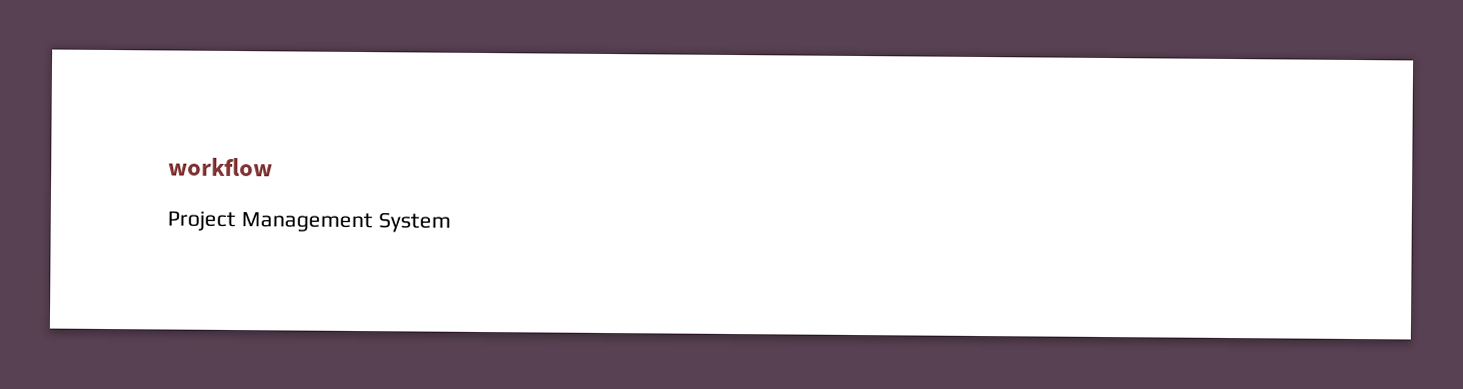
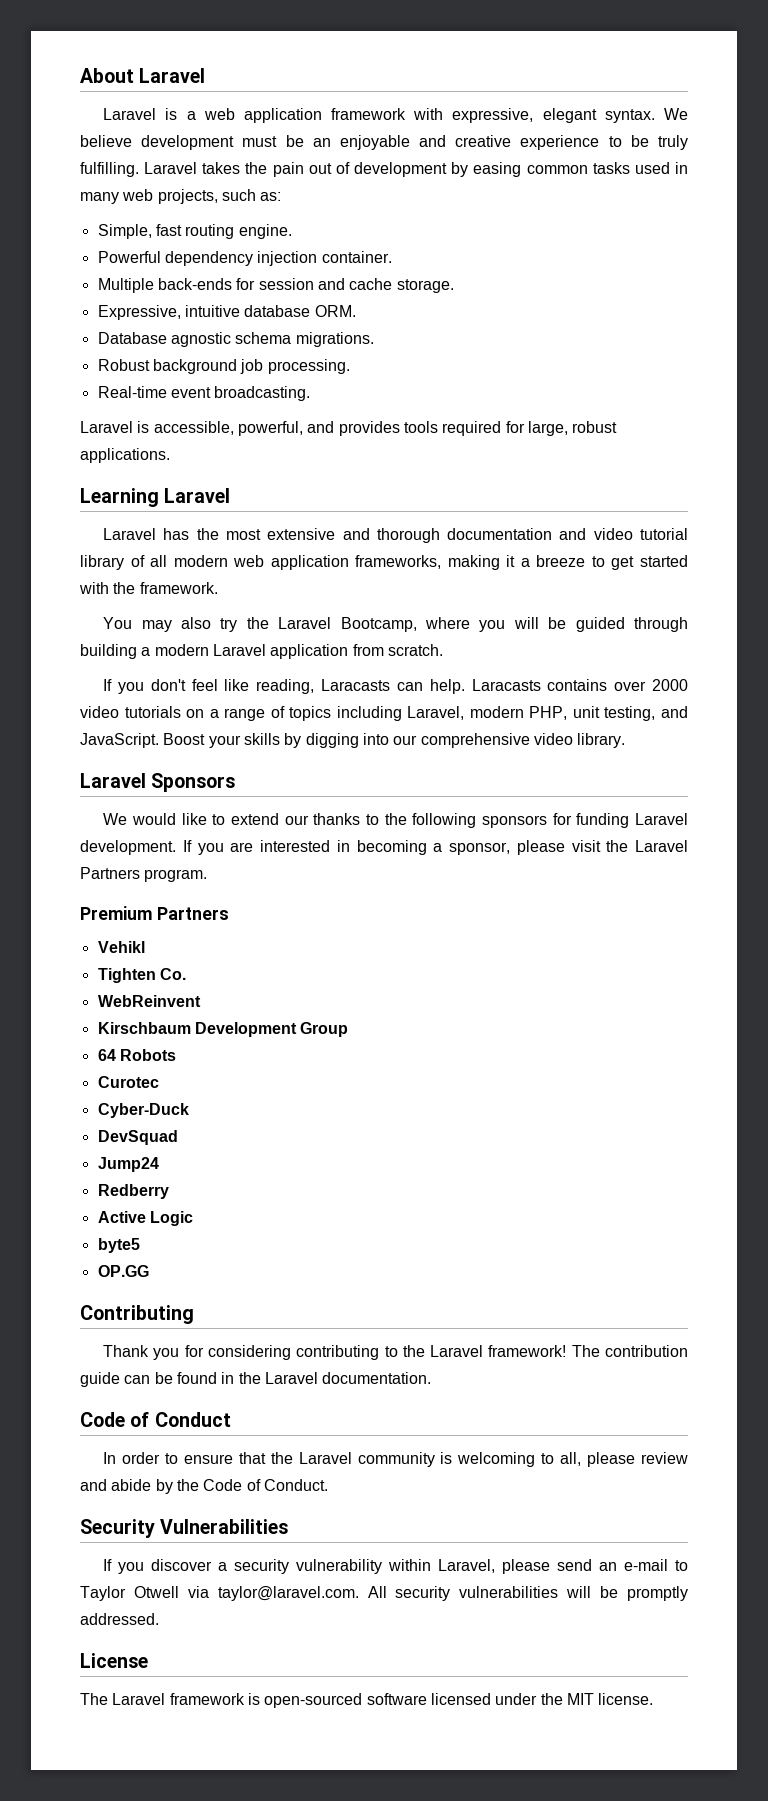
[168,157,273,177] [167,210,451,233] workflow // Project Management System -> [80,68,206,83] [103,108,688,123] [80,135,688,150] [80,162,688,177] [80,189,282,204] [97,224,292,239] [97,251,392,266] [97,278,454,293] [97,305,356,320] [97,332,374,347] [97,359,350,374] [97,386,311,401] [80,421,618,436] [80,448,170,463] [80,488,231,507] [103,528,688,543] [80,555,689,570] [79,582,218,594] [103,617,688,632] [80,644,443,659] [103,679,688,694] [80,706,689,721] [80,733,626,748] [80,773,236,792] [103,813,688,828] [80,840,688,855] [80,867,208,882] [80,906,229,920] [97,941,145,953] [97,968,186,983] [97,995,201,1007] [97,1022,349,1037] [97,1049,176,1061] [97,1076,159,1088] [97,1103,189,1118] [97,1130,178,1145] [97,1157,159,1172] [97,1184,169,1199] [97,1211,193,1226] [97,1238,140,1253] [97,1265,149,1277] [80,1305,194,1324] [103,1345,689,1360] [80,1372,432,1387] [80,1412,231,1427] [103,1452,688,1467] [80,1479,328,1494] [80,1519,289,1538] [103,1559,688,1574] [80,1586,689,1601] [80,1613,159,1625] [80,1653,148,1668] [80,1693,654,1708] About Laravel // Laravel is a web application framework with expressive, elegant syntax. We believe development must be an enjoyable and creative experience to be truly fulfilling. Laravel takes the pain out of development by easing common tasks used in many web projects, such as: // Simple, fast routing engine. // Powerful dependency injection container. // Multiple back-ends for session and cache storage. // Expressive, intuitive database ORM. // Database agnostic schema migrations. // Robust background job processing. // Real-time event broadcasting. // Laravel is accessible, powerful, and provides tools required for large, robust applications. // Learning Laravel // Laravel has the most extensive and thorough documentation and video tutorial library of all modern web application frameworks, making it a breeze to get started with the framework. // You may also try the Laravel Bootcamp, where you will be guided through building a modern Laravel application from scratch. // If you don't feel like reading, Laracasts can help. Laracasts contains over 2000 video tutorials on a range of topics including Laravel, modern PHP, unit testing, and JavaScript. Boost your skills by digging into our comprehensive video library. // Laravel Sponsors // We would like to extend our thanks to the following sponsors for funding Laravel development. If you are interested in becoming a sponsor, please visit the Laravel Partners program. // Premium Partners // Vehikl // Tighten Co. // WebReinvent // Kirschbaum Development Group // 64 Robots // Curotec // Cyber-Duck // DevSquad // Jump24 // Redberry // Active Logic // byte5 // OP.GG // Contributing // Thank you for considering contributing to the Laravel framework! The contribution guide can be found in the Laravel documentation. // Code of Conduct // In order to ensure that the Laravel community is welcoming to all, please review and abide by the Code of Conduct. // Security Vulnerabilities // If you discover a security vulnerability within Laravel, please send an e-mail to Taylor Otwell via taylor@laravel.com. All security vulnerabilities will be promptly addressed. // License // The Laravel framework is open-sourced software licensed under the MIT license.

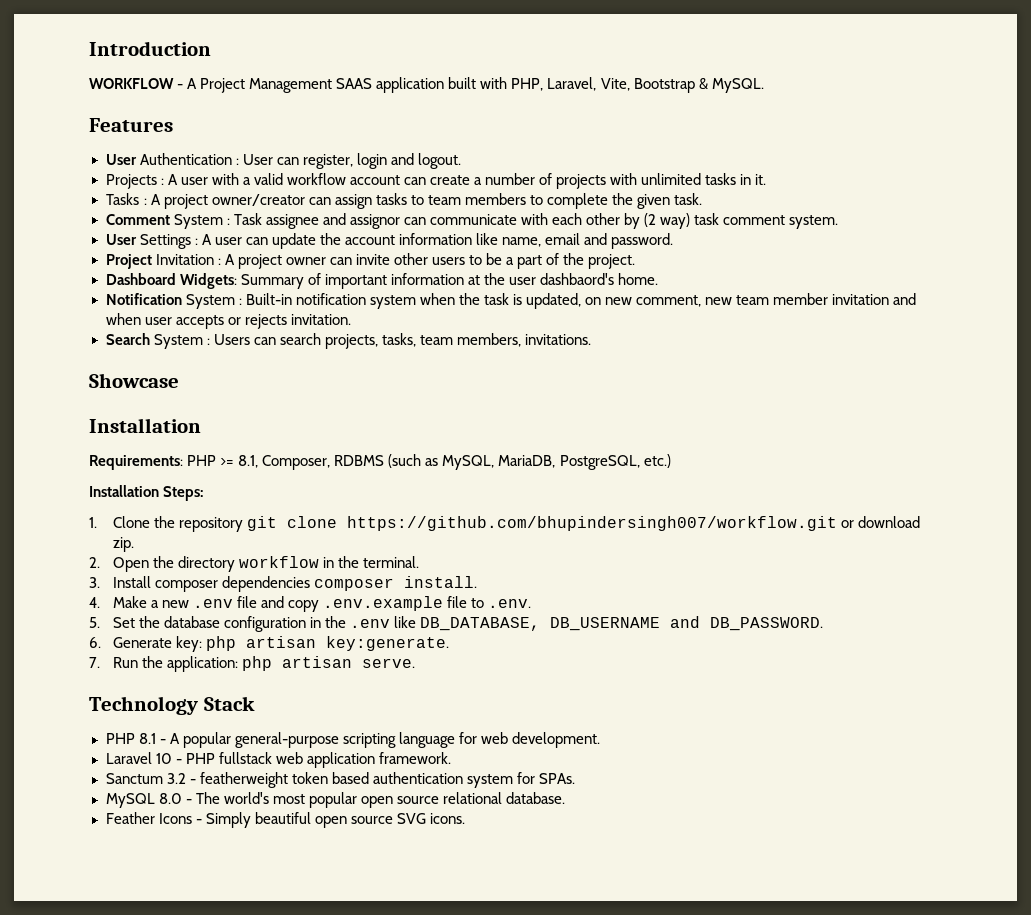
[80,68,206,83] [103,108,688,123] [80,135,688,150] [80,162,688,177] [80,189,282,204] [97,224,292,239] [97,251,392,266] [97,278,454,293] [97,305,356,320] [97,332,374,347] [97,359,350,374] [97,386,311,401] [80,421,618,436] [80,448,170,463] [80,488,231,507] [103,528,688,543] [80,555,689,570] [79,582,218,594] [103,617,688,632] [80,644,443,659] [103,679,688,694] [80,706,689,721] [80,733,626,748] [80,773,236,792] [103,813,688,828] [80,840,688,855] [80,867,208,882] [80,906,229,920] [97,941,145,953] [97,968,186,983] [97,995,201,1007] [97,1022,349,1037] [97,1049,176,1061] [97,1076,159,1088] [97,1103,189,1118] [97,1130,178,1145] [97,1157,159,1172] [97,1184,169,1199] [97,1211,193,1226] [97,1238,140,1253] [97,1265,149,1277] [80,1305,194,1324] [103,1345,689,1360] [80,1372,432,1387] [80,1412,231,1427] [103,1452,688,1467] [80,1479,328,1494] [80,1519,289,1538] [103,1559,688,1574] [80,1586,689,1601] [80,1613,159,1625] [80,1653,148,1668] [80,1693,654,1708] About Laravel // Laravel is a web application framework with expressive, elegant syntax. We believe development must be an enjoyable and creative experience to be truly fulfilling. Laravel takes the pain out of development by easing common tasks used in many web projects, such as: // Simple, fast routing engine. // Powerful dependency injection container. // Multiple back-ends for session and cache storage. // Expressive, intuitive database ORM. // Database agnostic schema migrations. // Robust background job processing. // Real-time event broadcasting. // Laravel is accessible, powerful, and provides tools required for large, robust applications. // Learning Laravel // Laravel has the most extensive and thorough documentation and video tutorial library of all modern web application frameworks, making it a breeze to get started with the framework. // You may also try the Laravel Bootcamp, where you will be guided through building a modern Laravel application from scratch. // If you don't feel like reading, Laracasts can help. Laracasts contains over 2000 video tutorials on a range of topics including Laravel, modern PHP, unit testing, and JavaScript. Boost your skills by digging into our comprehensive video library. // Laravel Sponsors // We would like to extend our thanks to the following sponsors for funding Laravel development. If you are interested in becoming a sponsor, please visit the Laravel Partners program. // Premium Partners // Vehikl // Tighten Co. // WebReinvent // Kirschbaum Development Group // 64 Robots // Curotec // Cyber-Duck // DevSquad // Jump24 // Redberry // Active Logic // byte5 // OP.GG // Contributing // Thank you for considering contributing to the Laravel framework! The contribution guide can be found in the Laravel documentation. // Code of Conduct // In order to ensure that the Laravel community is welcoming to all, please review and abide by the Code of Conduct. // Security Vulnerabilities // If you discover a security vulnerability within Laravel, please send an e-mail to Taylor Otwell via taylor@laravel.com. All security vulnerabilities will be promptly addressed. // License // The Laravel framework is open-sourced software licensed under the MIT license. -> [89,41,211,56] [89,77,764,93] [89,118,173,132] [105,153,461,169] [105,173,767,189] [105,193,703,209] [105,213,839,229] [105,233,674,249] [105,253,636,269] [105,273,658,289] [105,293,917,309] [105,313,351,329] [105,333,591,349] [89,373,179,388] [89,418,201,433] [89,454,671,470] [89,485,204,501] [89,516,920,532] [112,537,134,552] [89,556,419,572] [89,576,477,592] [89,596,532,612] [89,616,823,632] [89,636,449,652] [89,656,415,672] [89,696,255,715] [105,732,600,748] [105,752,451,768] [105,772,575,788] [105,792,565,808] [105,812,465,828] Introduction // WORKFLOW - A Project Management SAAS application built with PHP, Laravel, Vite, Bootstrap & MySQL. // Features // User Authentication : User can register, login and logout. // Projects : A user with a valid workflow account can create a number of projects with unlimited tasks in it. // Tasks : A project owner/creator can assign tasks to team members to complete the given task. // Comment System : Task assignee and assignor can communicate with each other by (2 way) task comment system. // User Settings : A user can update the account information like name, email and password. // Project Invitation : A project owner can invite other users to be a part of the project. // Dashboard Widgets: Summary of important information at the user dashbaord's home. // Notification System : Built-in notification system when the task is updated, on new comment, new team member invitation and when user accepts or rejects invitation. // Search System : Users can search projects, tasks, team members, invitations. // Showcase // Installation // Requirements: PHP >= 8.1, Composer, RDBMS (such as MySQL, MariaDB, PostgreSQL, etc.) // Installation Steps: // 1. Clone the repository git clone https://github.com/bhupindersingh007/workflow.git or download zip. // 2. Open the directory workflow in the terminal. // 3. Install composer dependencies composer install. // 4. Make a new .env file and copy .env.example file to .env. // 5. Set the database configuration in the .env like DB_DATABASE, DB_USERNAME and DB_PASSWORD. // 6. Generate key: php artisan key:generate. // 7. Run the application: php artisan serve. // Technology Stack // PHP 8.1 - A popular general-purpose scripting language for web development. // Laravel 10 - PHP fullstack web application framework. // Sanctum 3.2 - featherweight token based authentication system for SPAs. // MySQL 8.0 - The world's most popular open source relational database. // Feather Icons - Simply beautiful open source SVG icons.

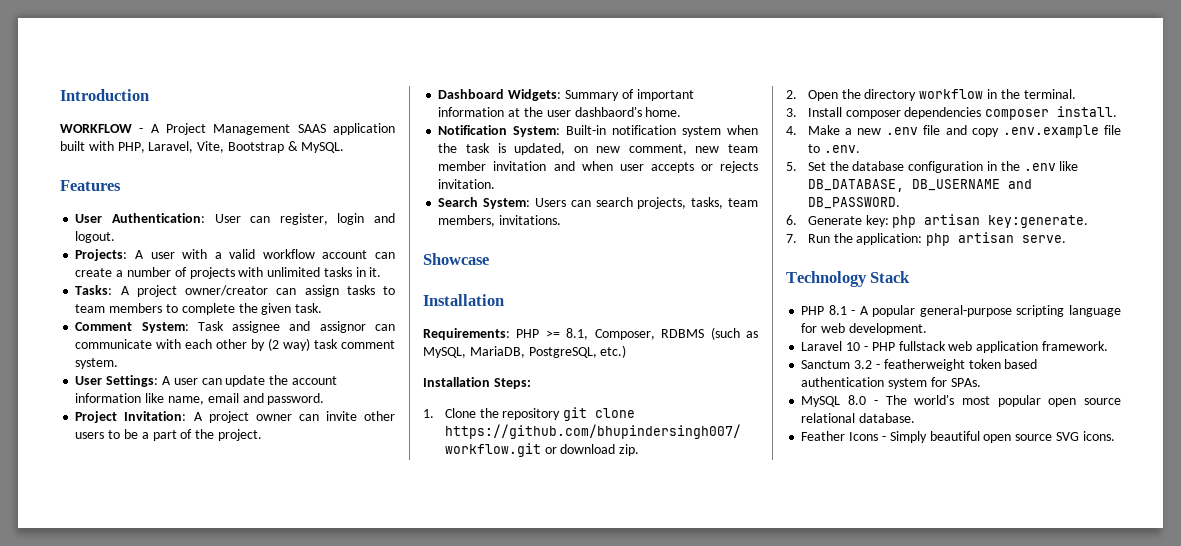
[139,153,239,165] Authentication : -> [112,213,205,223] Authentication:
[105,174,164,189] Projects : -> [75,249,128,261] Projects:
[105,193,147,205] Tasks : -> [75,285,113,295] Tasks:
[173,214,230,229] System : -> [141,322,189,333] System:
[139,234,198,249] Settings : -> [106,375,159,387] Settings:
[155,254,221,265] Invitation : -> [124,411,187,421] Invitation:
[185,294,242,309] System : -> [513,126,561,137] System:
[153,334,210,349] System : -> [483,198,531,209] System:

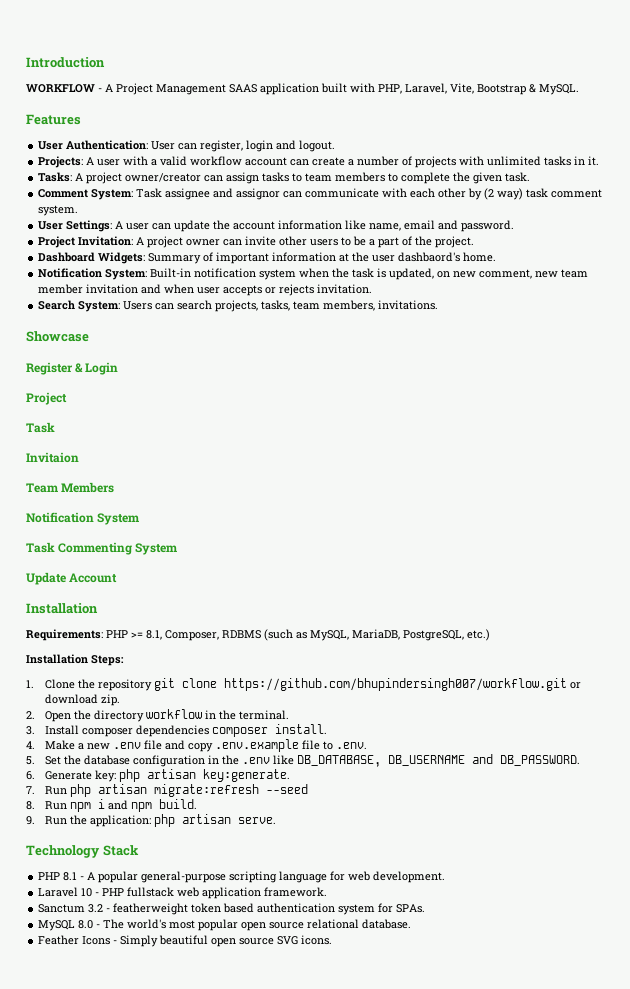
(489, 259) none -> [26,362,119,375] [26,392,67,405] [26,422,55,433] [26,452,79,463] [26,482,115,493] [26,512,140,525] [26,542,178,555] [26,572,118,585] // Register & Login // Project // Task // Invitaion // Team Members // Notification System // Task Commenting System // Update Account
(830, 238) none -> [70,784,309,797] [26,799,198,812] [26,816,68,825] php artisan migrate:refresh --seed // 8. Run npm i and npm build. // 9. Run

